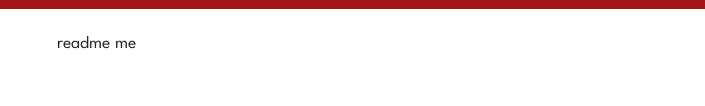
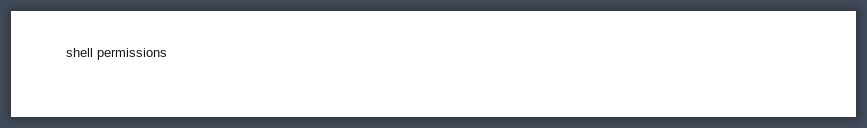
[57,35,136,49] readme me -> [66,48,167,60] shell permissions

